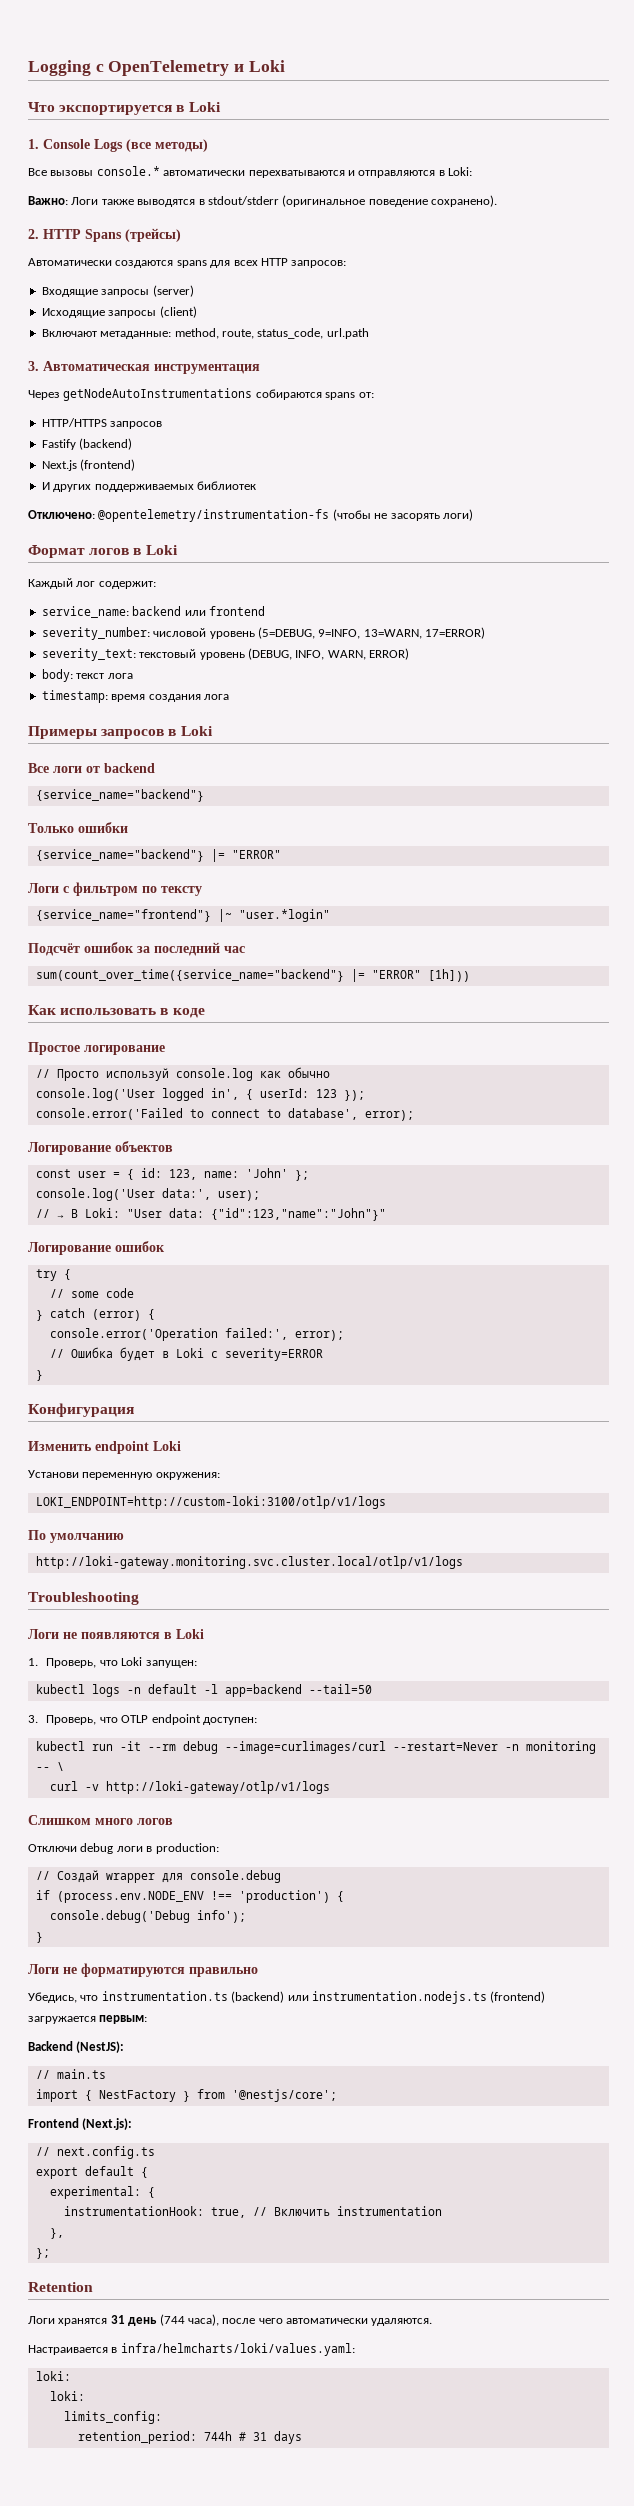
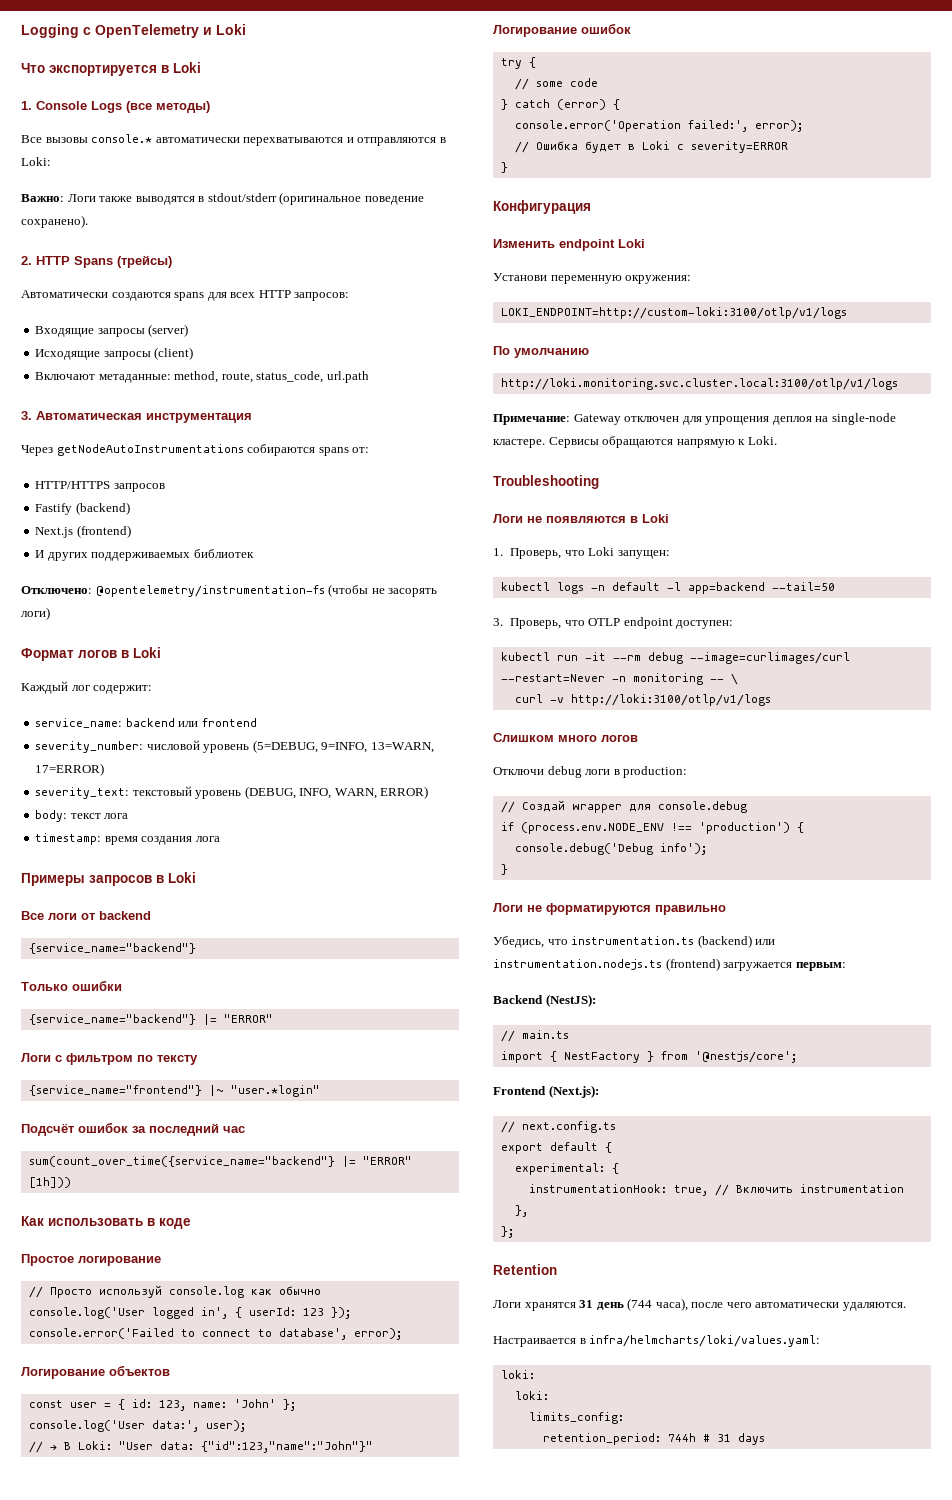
[35,1556,463,1569] http://loki-gateway.monitoring.svc.cluster.local/otlp/v1/logs -> [500,378,898,390] [493,413,896,425] [493,436,777,448] http://loki.monitoring.svc.cluster.local:3100/otlp/v1/logs // Примечание: Gateway отключен для упрощения деплоя на single-node кластере. Сервисы обращаются напрямую к Loki.
[105,1781,330,1794] http://loki-gateway/otlp/v1/logs -> [570,694,771,706] http://loki:3100/otlp/v1/logs

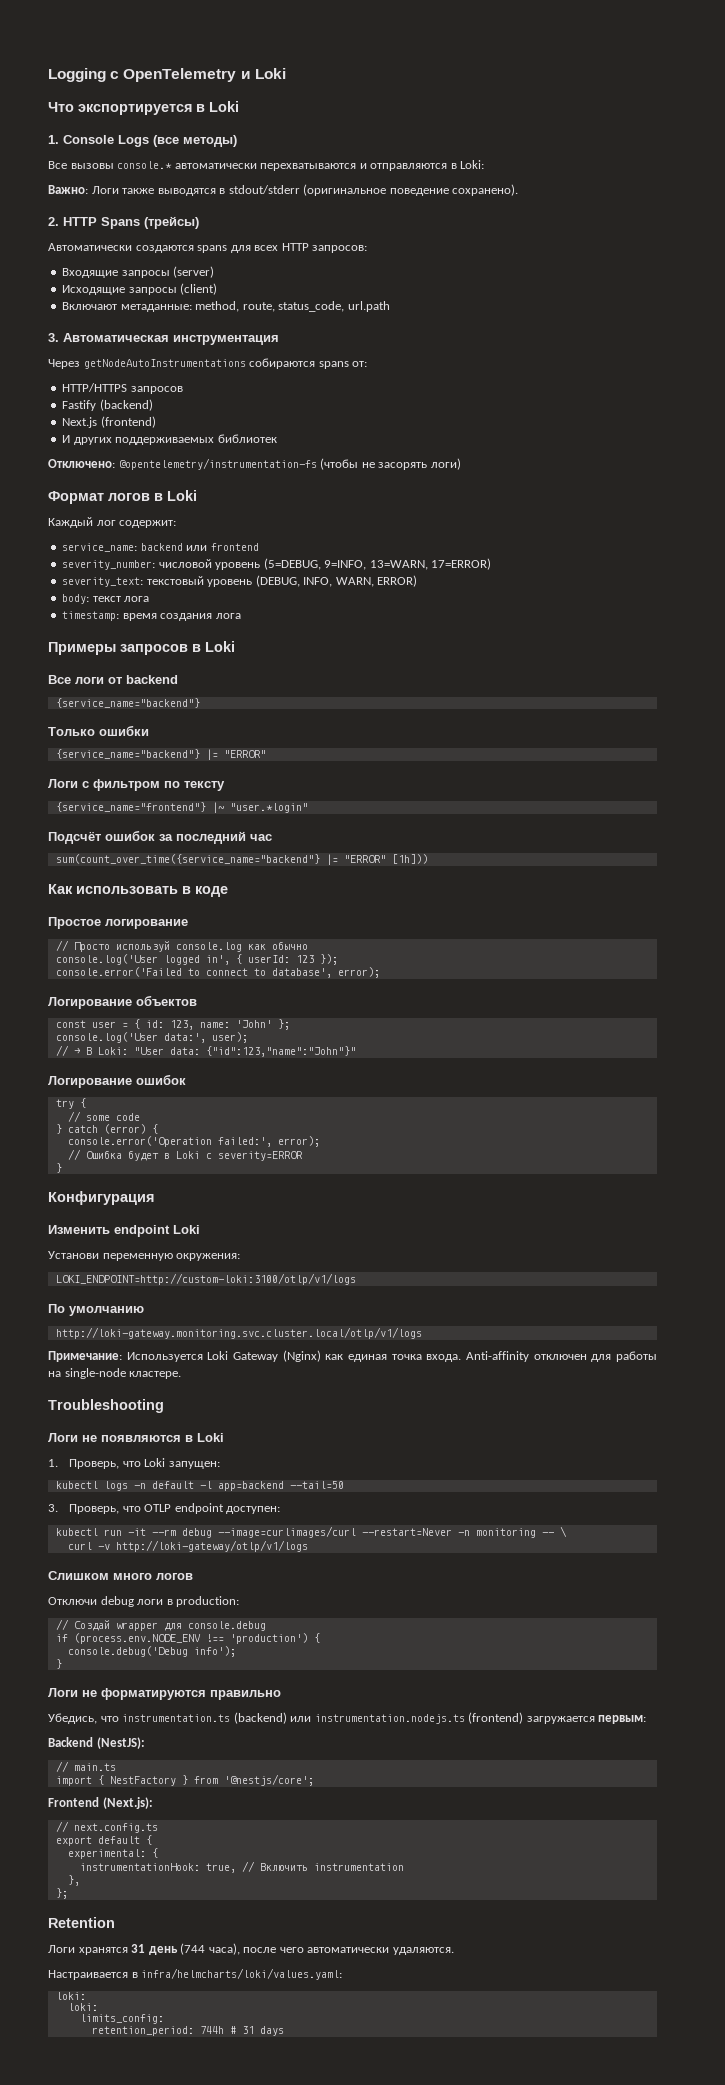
[500,378,898,390] http://loki.monitoring.svc.cluster.local:3100/otlp/v1/logs -> [55,1327,422,1339] http://loki-gateway.monitoring.svc.cluster.local/otlp/v1/logs
[573,413,896,425] [493,436,777,448] Gateway отключен для упрощения деплоя на single-node кластере. Сервисы обращаются напрямую к Loki. -> [126,1350,657,1362] [48,1368,182,1379] Используется Loki Gateway (Nginx) как единая точка входа. Anti-affinity отключен для работы на single-node кластере.
[570,694,771,706] http://loki:3100/otlp/v1/logs -> [115,1540,308,1552] http://loki-gateway/otlp/v1/logs

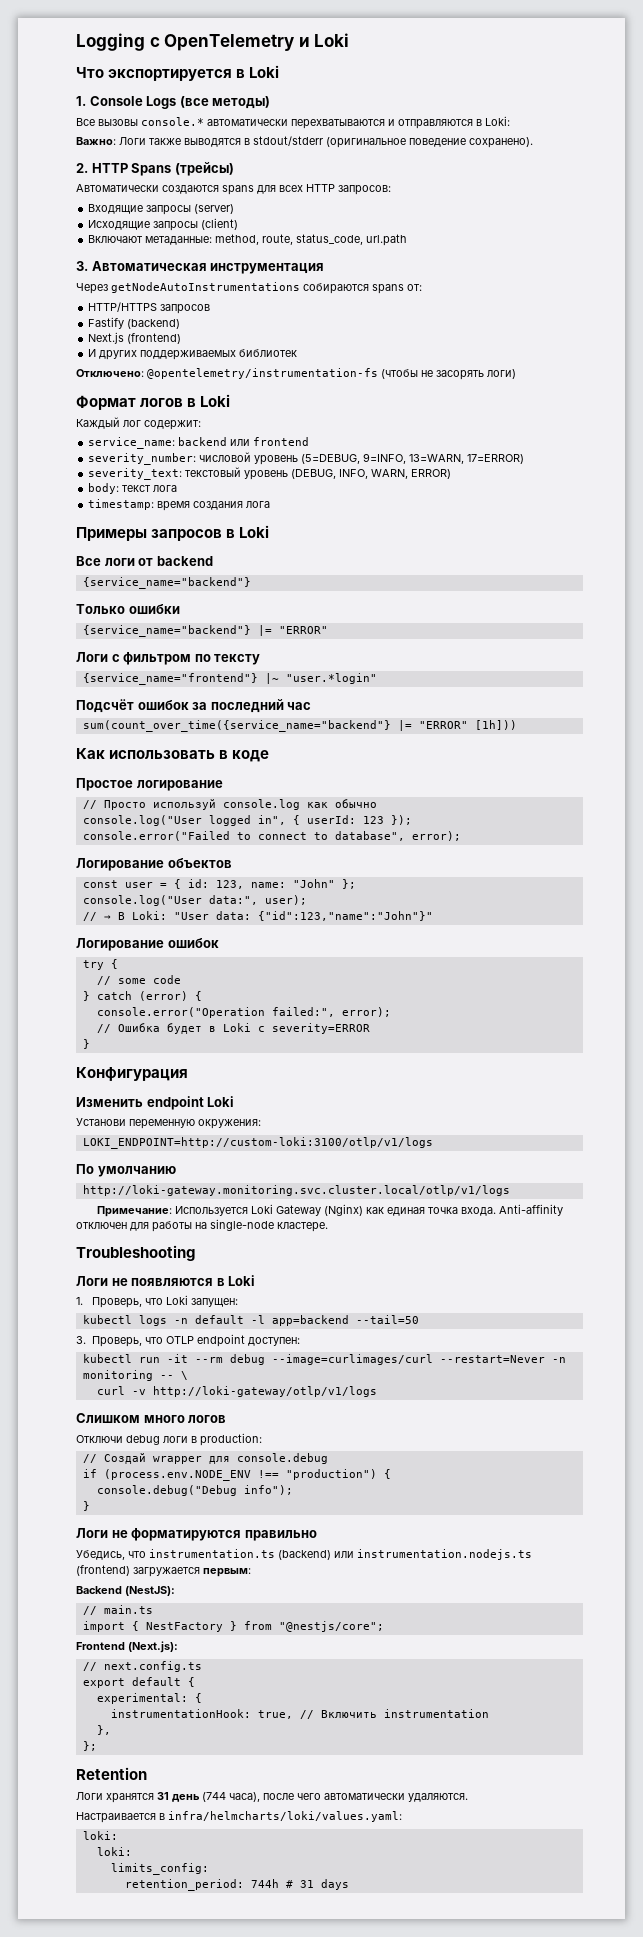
[55,954,230,965] console.log('User logged in', -> [82,815,286,826] console.log("User logged in",
[55,967,182,977] console.error('Failed -> [82,831,230,841] console.error("Failed
[271,968,332,978] database', -> [334,831,405,841] database",
[235,1019,290,1030] [55,1032,206,1043] 'John' }; // console.log('User data:', -> [292,879,356,889] [82,895,258,906] "John" }; // console.log("User data:",
[67,1136,272,1147] console.error('Operation failed:', -> [96,1007,335,1018] console.error("Operation failed:",
[229,1633,320,1644] [67,1646,236,1657] 'production') { // console.debug('Debug info'); -> [285,1469,391,1480] [96,1485,293,1496] "production") { // console.debug("Debug info");
[223,1774,314,1786] '@nestjs/core'; -> [278,1621,384,1632] "@nestjs/core";

